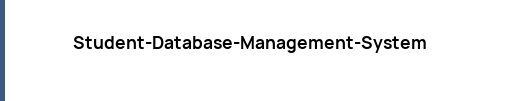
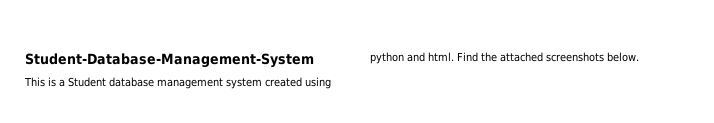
(427, 44) none -> [24,77,331,89] [370,52,639,64] // This is a Student database management system created using python and html. Find the attached screenshots below.

